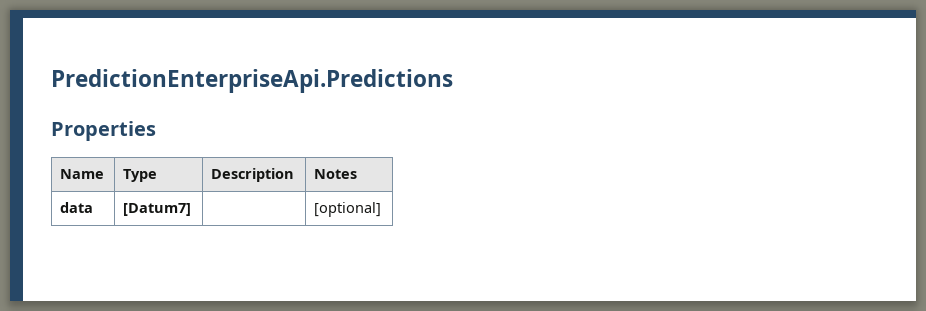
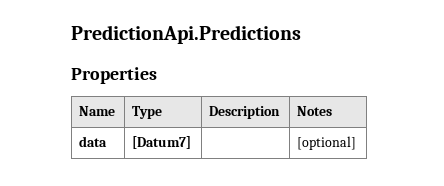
[51,69,453,93] PredictionEnterpriseApi.Predictions -> [71,25,301,44] PredictionApi.Predictions

